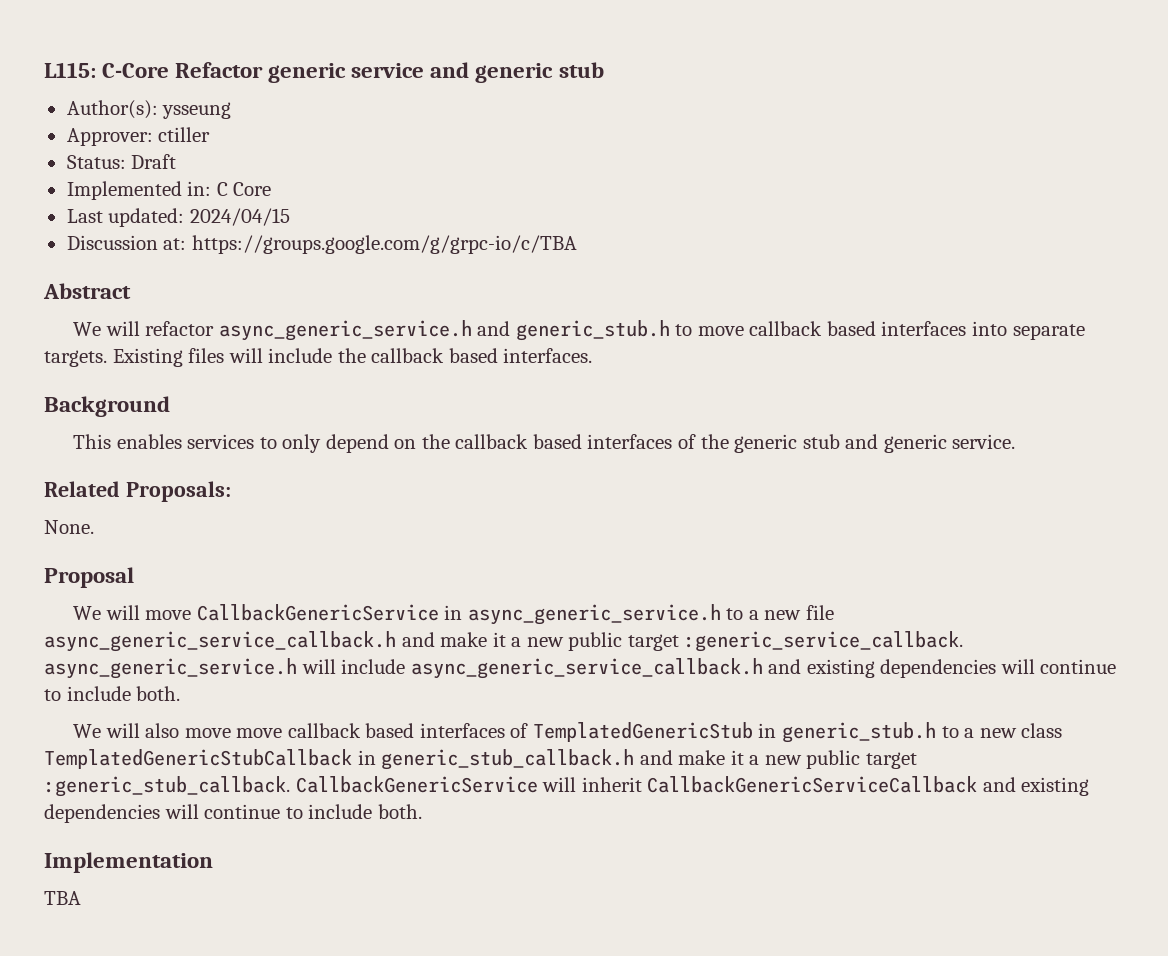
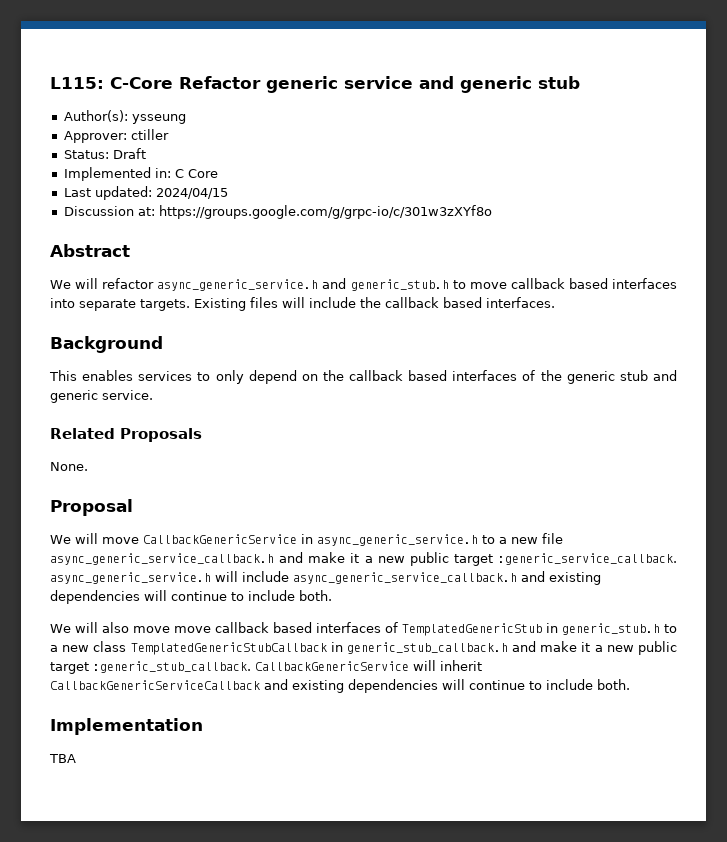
[191,235,577,254] https://groups.google.com/g/grpc-io/c/TBA -> [158,205,492,219] https://groups.google.com/g/grpc-io/c/301w3zXYf8o
[125,481,231,502] Proposals: -> [120,428,202,442] Proposals

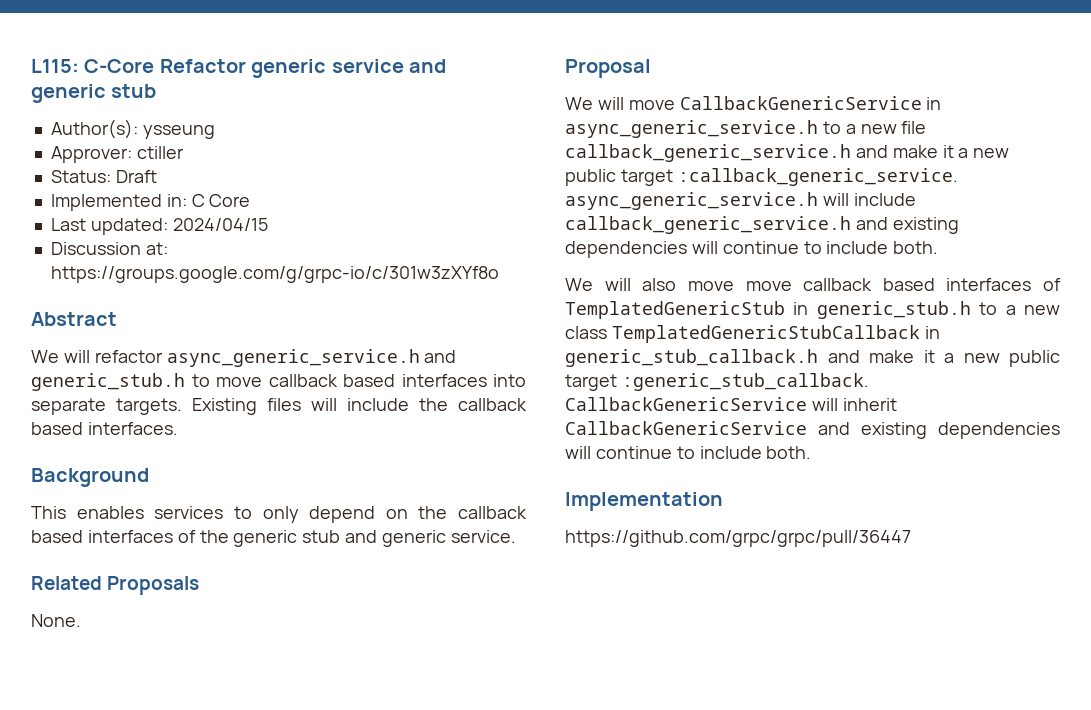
[50,552,677,566] async_generic_service_callback.h and make it a new public target :generic_service_callback. -> [565,144,1010,162] [565,168,958,186] callback_generic_service.h and make it a new public target :callback_generic_service.
[293,572,517,584] async_generic_service_callback.h -> [565,216,851,234] callback_generic_service.h
[50,680,260,690] CallbackGenericServiceCallback -> [565,421,807,435] CallbackGenericService
[49,754,76,763] TBA -> [565,530,911,547] https://github.com/grpc/grpc/pull/36447

